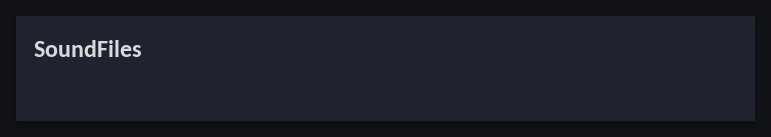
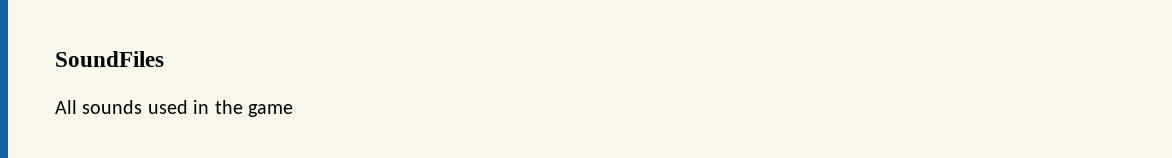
(142, 48) none -> [55,100,293,117] // All sounds used in the game

